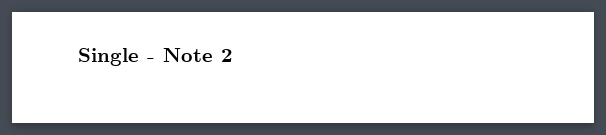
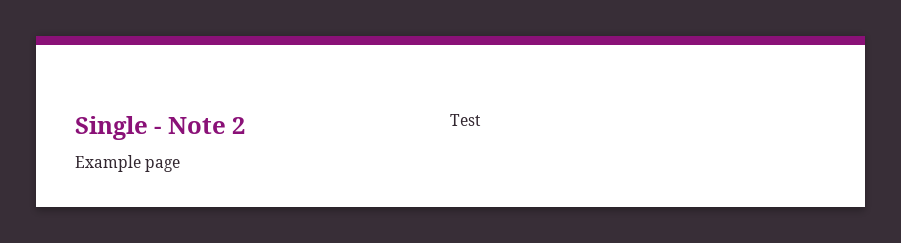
(233, 55) none -> [75,155,181,172] [450,114,481,126] // Example page // Test

